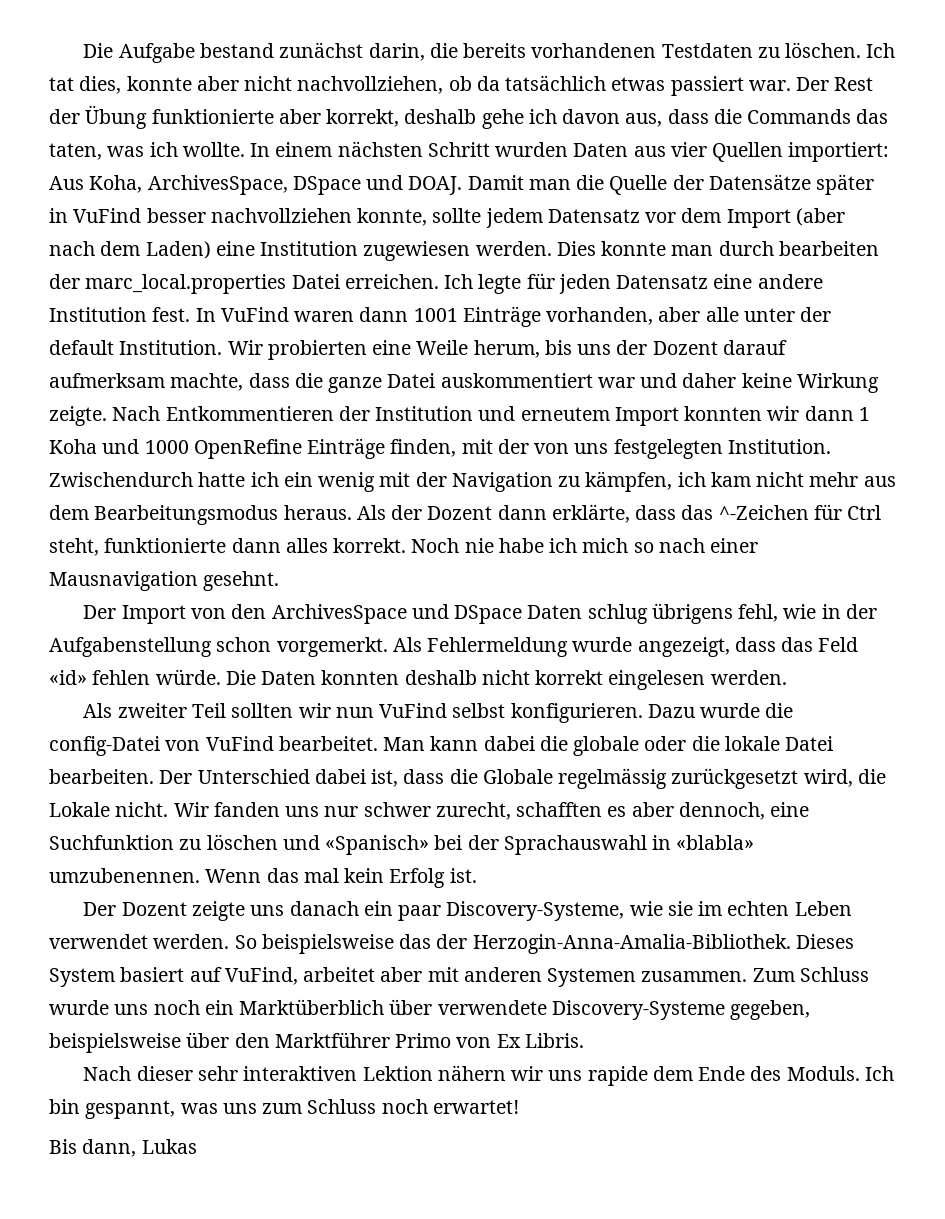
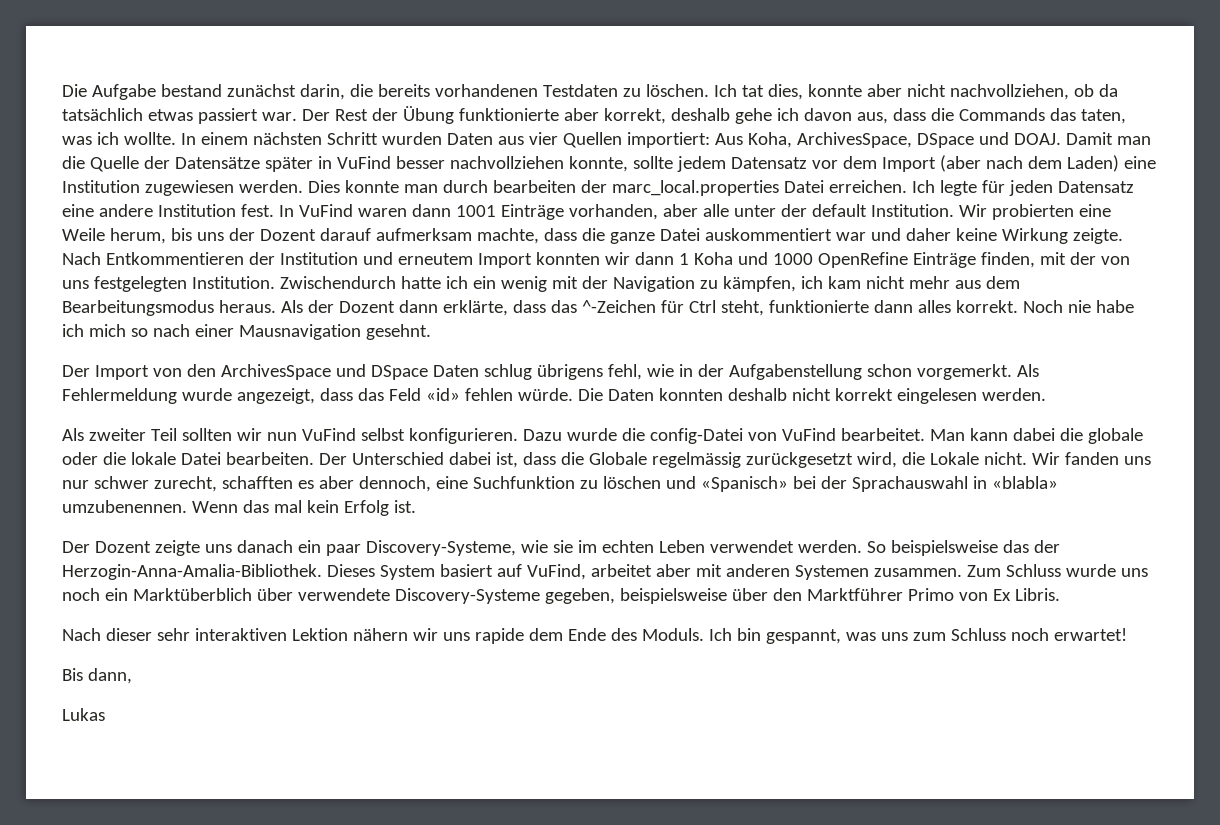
(137, 1148) none -> (132, 676) //

